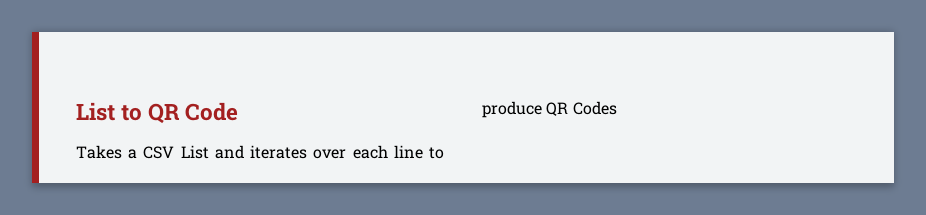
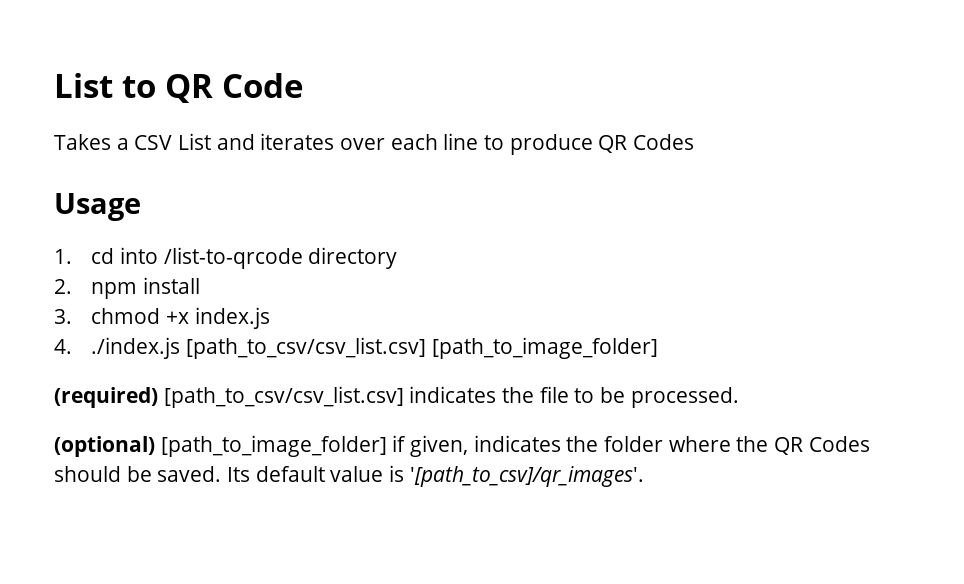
(617, 108) none -> [54,193,141,221] [54,247,398,269] [54,277,200,299] [54,307,270,329] [54,337,658,359] [54,386,739,408] [54,435,870,457] [54,465,644,487] // Usage // 1. cd into /list-to-qrcode directory // 2. npm install // 3. chmod +x index.js // 4. ./index.js [path_to_csv/csv_list.csv] [path_to_image_folder] // (required) [path_to_csv/csv_list.csv] indicates the file to be processed. // (optional) [path_to_image_folder] if given, indicates the folder where the QR Codes should be saved. Its default value is '[path_to_csv]/qr_images'.

